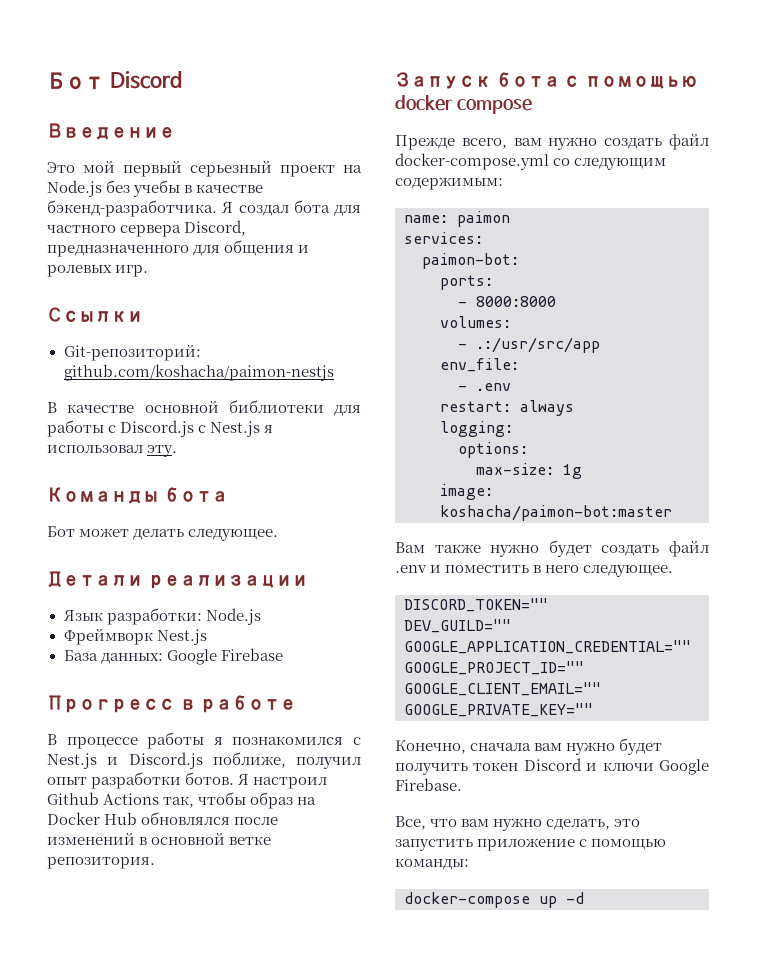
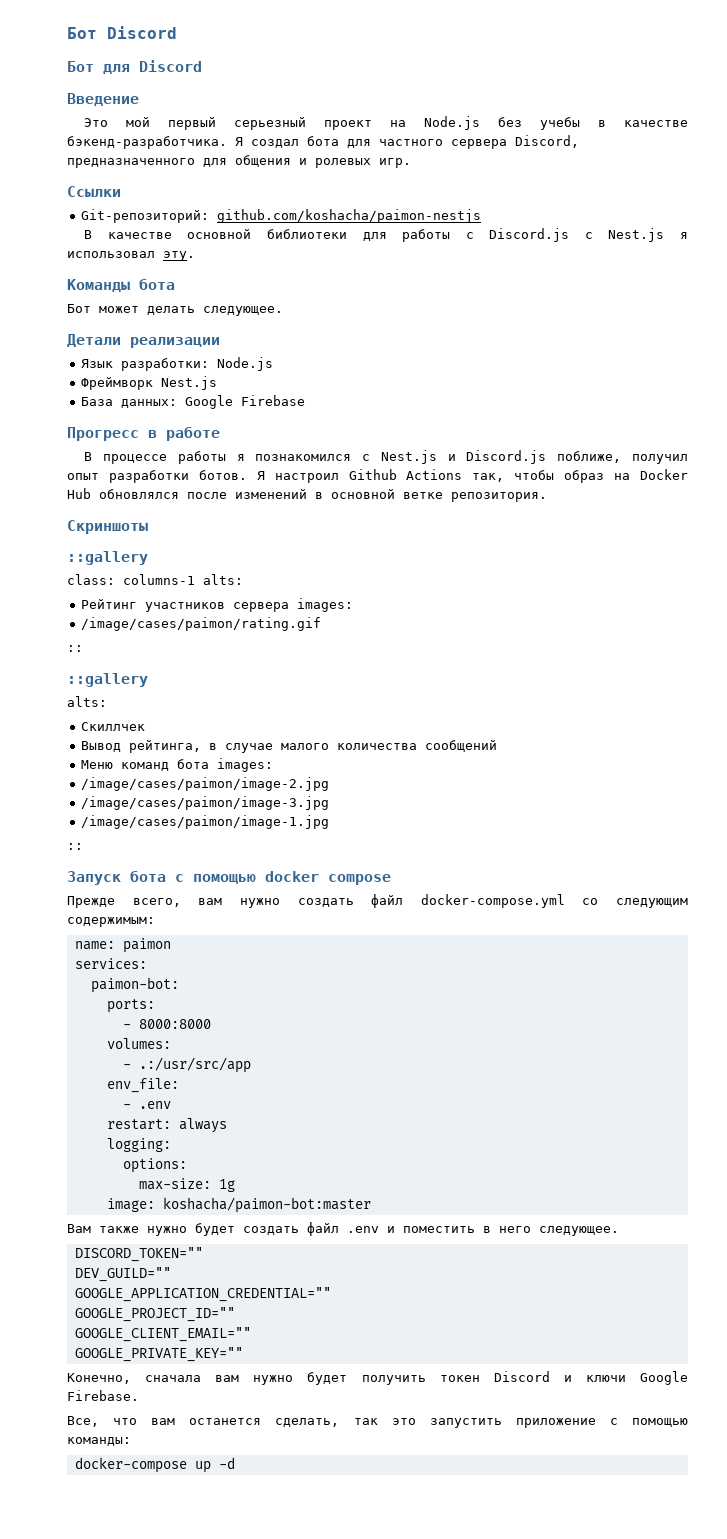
(182, 80) none -> [67,60,202,74] // Бот для Discord
(155, 863) none -> [67,520,148,534] [67,551,148,565] [67,574,243,585] [81,598,354,612] [81,617,322,631] [67,645,83,652] [67,673,148,687] [67,696,107,707] [81,722,146,731] [81,740,498,753] [81,758,274,772] [81,777,330,791] [81,796,330,810] [81,815,330,829] [67,843,83,850] // Скриншоты // ::gallery // class: columns-1 alts: // Рейтинг участников сервера images: // /image/cases/paimon/rating.gif // :: // ::gallery // alts: // Скиллчек // Вывод рейтинга, в случае малого количества сообщений // Меню команд бота images: // /image/cases/paimon/image-2.jpg // /image/cases/paimon/image-3.jpg // /image/cases/paimon/image-1.jpg // ::
[493,818,611,831] нужно сделать, -> [189,1418,378,1427] останется сделать, так

